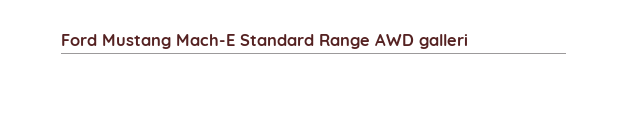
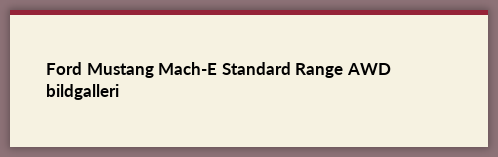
[419,34,468,49] galleri -> [46,84,119,100] bildgalleri

